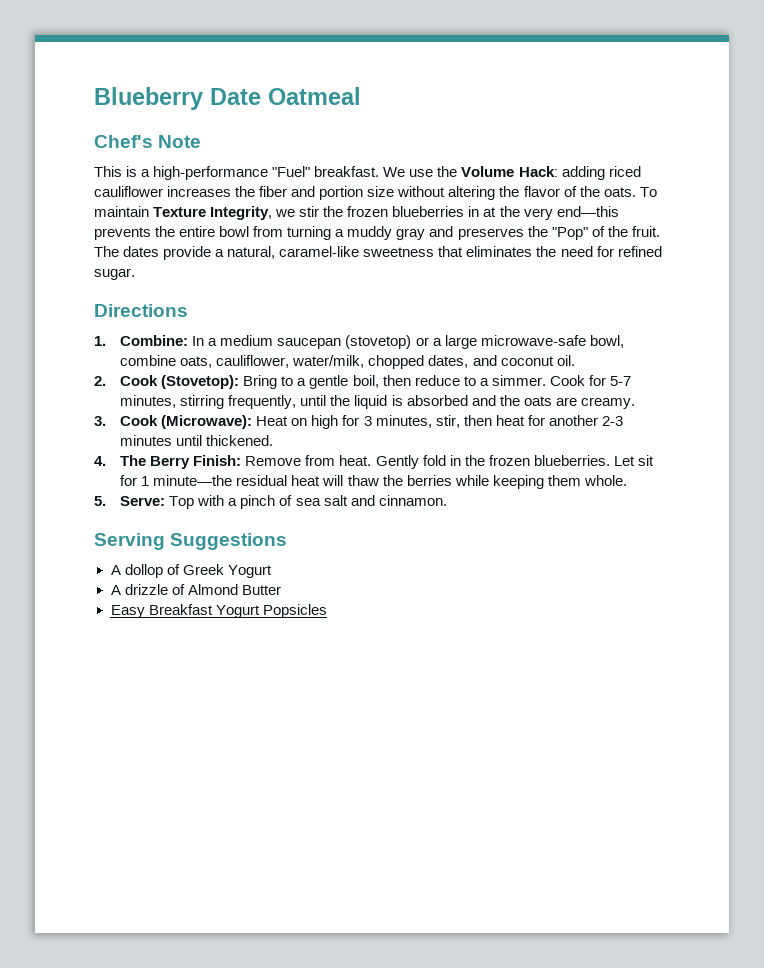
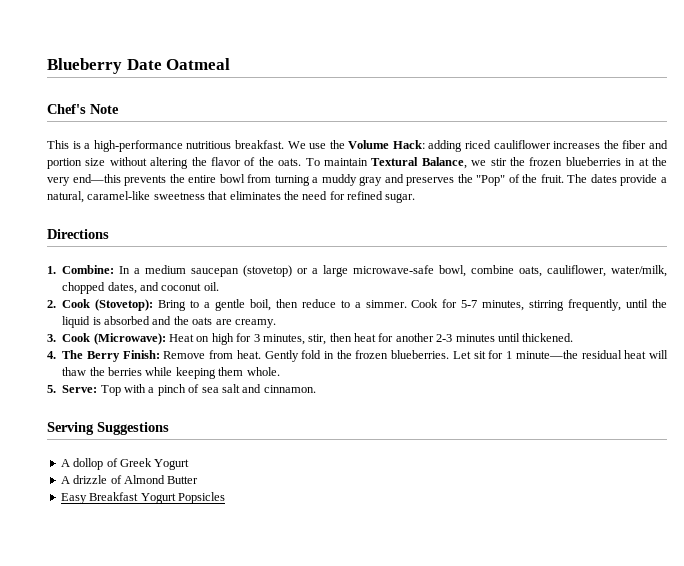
[272,166,311,177] "Fuel" -> [186,141,232,149] nutritious
[153,206,273,220] Texture Integrity, -> [371,157,467,169] Textural Balance,

